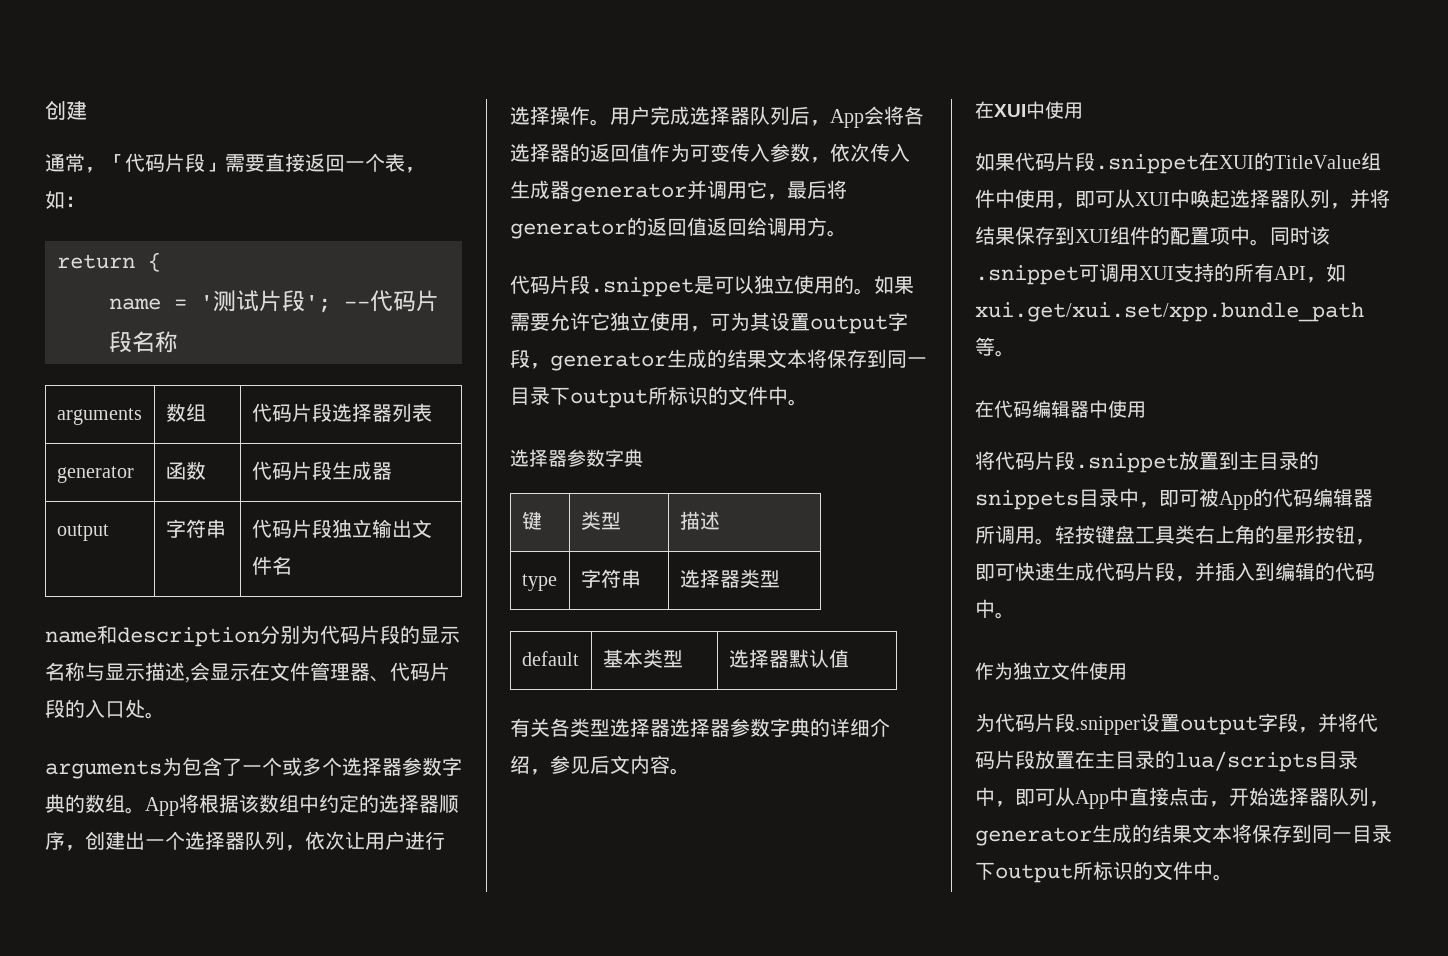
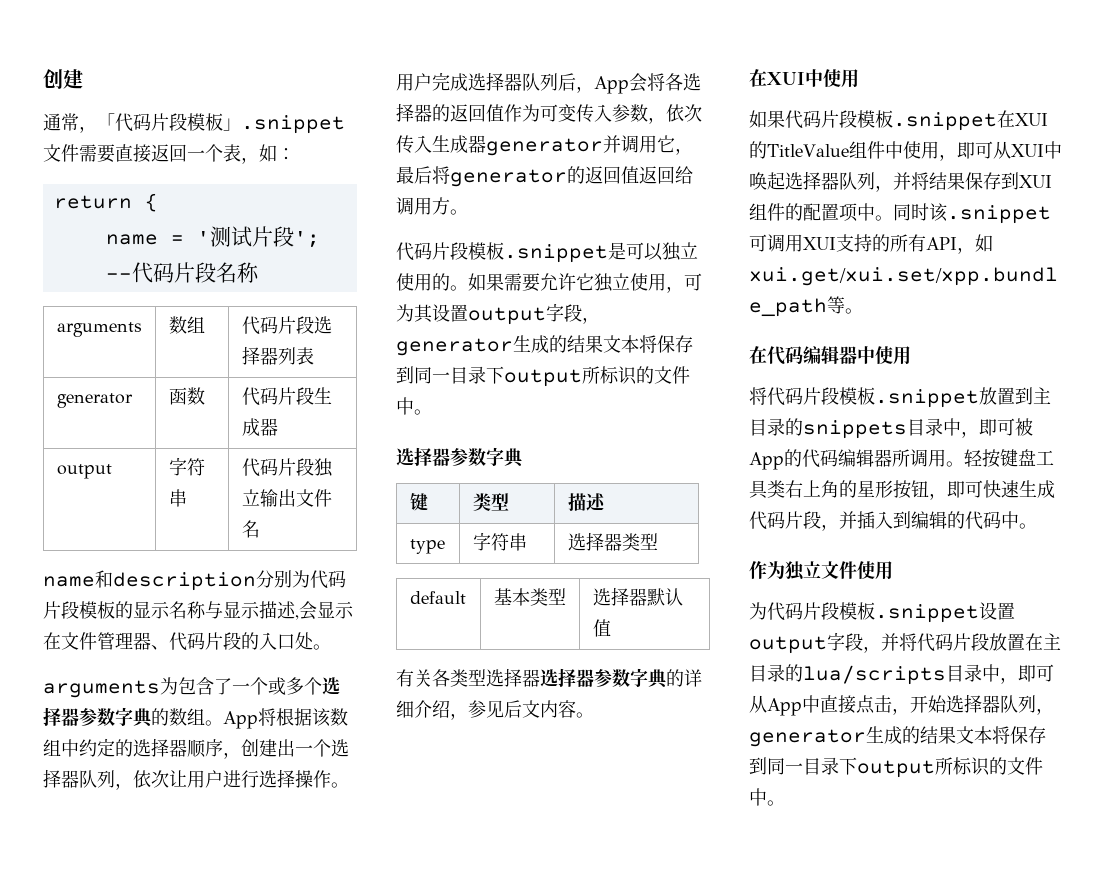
[205,162,225,172] 」 -> [187,113,345,134] [43,144,79,162] 模板」.snippet文件
(400, 634) none -> [79,601,115,619] 模板
(590, 284) none -> [468,242,504,260] 模板
(1095, 161) none -> [857,110,893,128] 模板
(1075, 460) none -> [839,387,875,405] 模板
[1075,716,1140,735] .snipper -> [839,602,979,623] 模板.snippet

